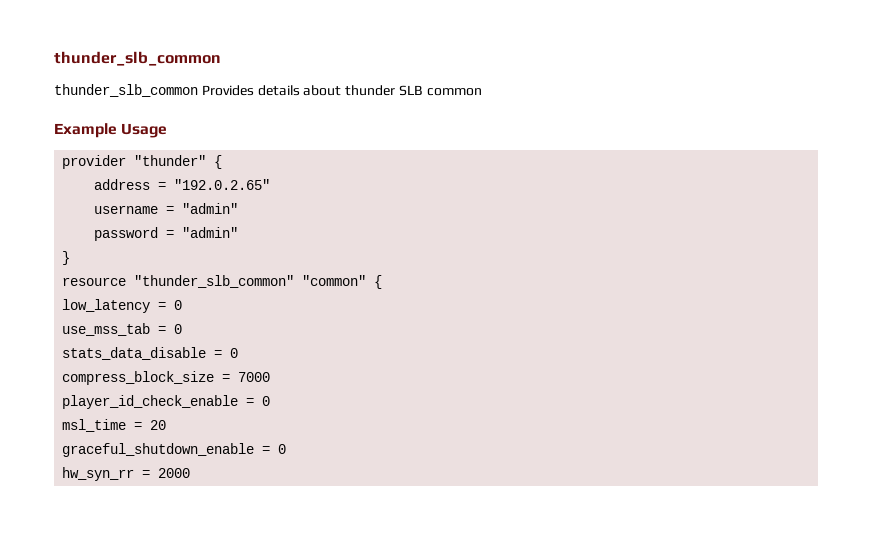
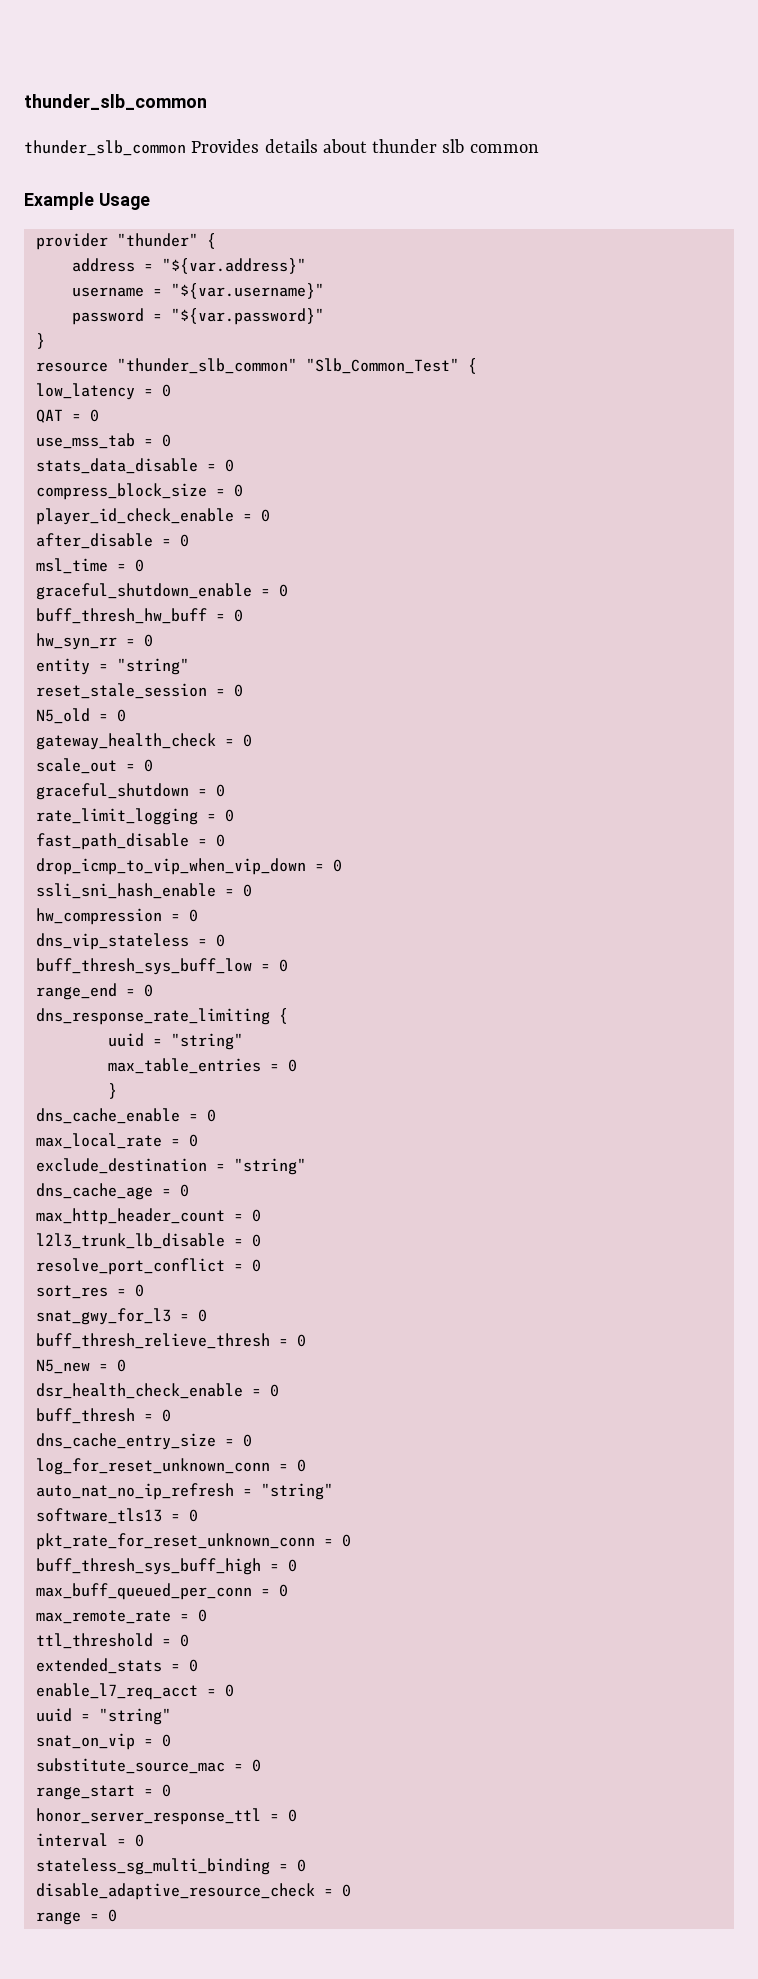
[398,85,423,96] SLB -> [442,139,465,153] slb
[174,179,271,190] "192.0.2.65" -> [161,258,306,274] "${var.address}"
[182,203,239,214] "admin" -> [170,283,324,299] "${var.username}"
[182,227,239,238] "admin" -> [170,308,324,325] "${var.password}"
[302,275,367,286] "common" -> [305,358,459,374] "Slb_Common_Test"
(183, 305) none -> [35,409,99,423] // QAT = 0
[238,372,271,382] 7000 -> [233,484,243,497] 0
(271, 401) none -> [35,533,189,549] // after_disable = 0
[150,420,167,430] 20 -> [134,559,144,572] 0
(287, 449) none -> [35,608,243,624] // buff_thresh_hw_buff = 0
[158,468,191,478] 2000 -> [143,634,153,647] [35,658,189,675] [35,683,243,699] [35,708,126,724] [35,733,252,750] [35,758,153,774] [35,783,225,800] [35,808,234,825] [35,833,225,850] [35,858,342,875] [35,883,252,899] [35,908,198,925] [35,933,225,950] [35,958,288,975] [35,983,153,1000] [35,1008,288,1025] [107,1033,243,1050] [107,1058,297,1074] [107,1083,117,1099] [35,1108,216,1124] [35,1133,198,1149] [35,1158,306,1175] [35,1183,189,1200] [35,1208,261,1225] [35,1233,261,1249] [35,1258,261,1275] [35,1284,144,1299] [35,1308,207,1325] [35,1333,306,1349] [35,1359,126,1374] [35,1383,279,1399] [35,1408,171,1424] [35,1433,252,1450] [35,1458,306,1475] [35,1483,333,1500] [35,1508,198,1524] [35,1533,351,1550] [35,1558,297,1575] [35,1583,288,1600] [35,1609,207,1624] [35,1633,189,1649] [35,1658,198,1674] [35,1683,234,1700] [35,1708,171,1725] [35,1733,171,1750] [35,1758,261,1774] [35,1784,171,1800] [35,1808,297,1825] [35,1833,144,1847] [35,1858,306,1875] [35,1883,351,1900] [35,1909,117,1925] 0 // entity = "string" // reset_stale_session = 0 // N5_old = 0 // gateway_health_check = 0 // scale_out = 0 // graceful_shutdown = 0 // rate_limit_logging = 0 // fast_path_disable = 0 // drop_icmp_to_vip_when_vip_down = 0 // ssli_sni_hash_enable = 0 // hw_compression = 0 // dns_vip_stateless = 0 // buff_thresh_sys_buff_low = 0 // range_end = 0 // dns_response_rate_limiting { // uuid = "string" // max_table_entries = 0 // } // dns_cache_enable = 0 // max_local_rate = 0 // exclude_destination = "string" // dns_cache_age = 0 // max_http_header_count = 0 // l2l3_trunk_lb_disable = 0 // resolve_port_conflict = 0 // sort_res = 0 // snat_gwy_for_l3 = 0 // buff_thresh_relieve_thresh = 0 // N5_new = 0 // dsr_health_check_enable = 0 // buff_thresh = 0 // dns_cache_entry_size = 0 // log_for_reset_unknown_conn = 0 // auto_nat_no_ip_refresh = "string" // software_tls13 = 0 // pkt_rate_for_reset_unknown_conn = 0 // buff_thresh_sys_buff_high = 0 // max_buff_queued_per_conn = 0 // max_remote_rate = 0 // ttl_threshold = 0 // extended_stats = 0 // enable_l7_req_acct = 0 // uuid = "string" // snat_on_vip = 0 // substitute_source_mac = 0 // range_start = 0 // honor_server_response_ttl = 0 // interval = 0 // stateless_sg_multi_binding = 0 // disable_adaptive_resource_check = 0 // range = 0

